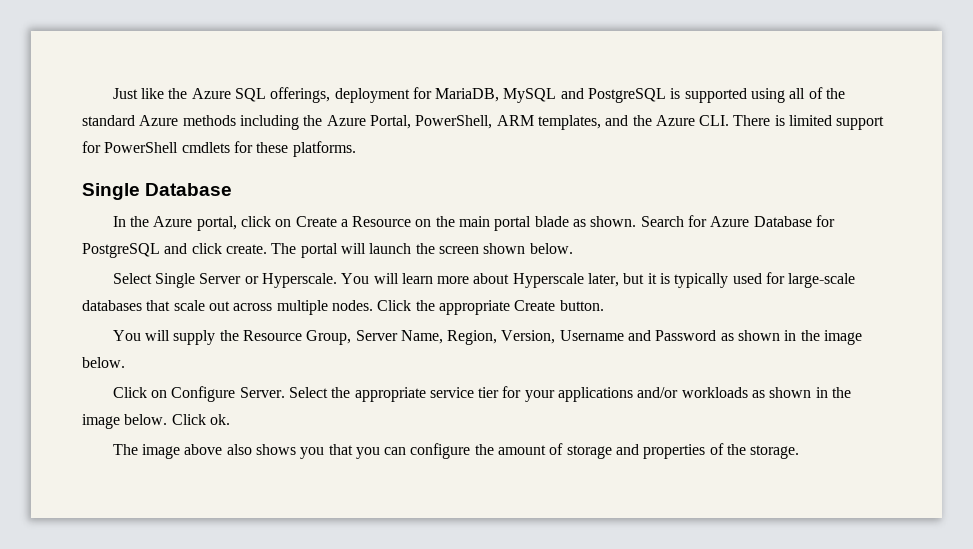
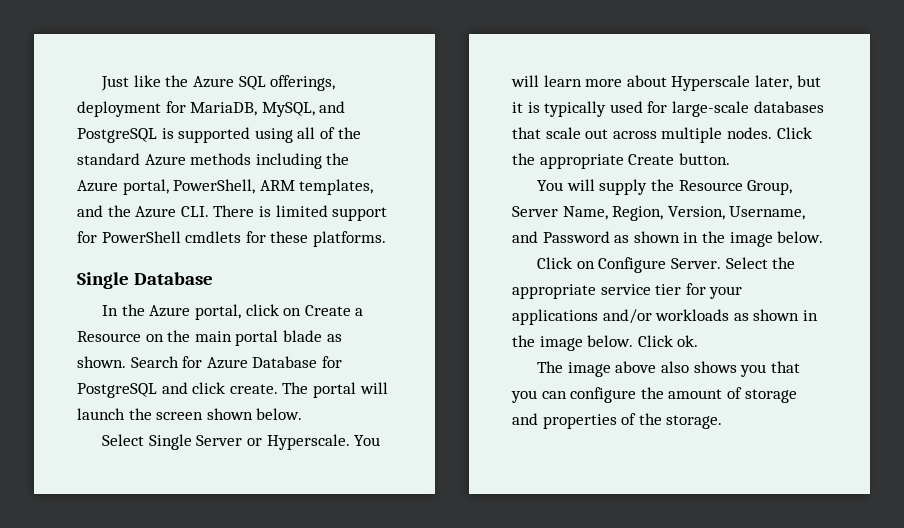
[503,88,557,103] MySQL -> [261,102,315,117] MySQL,
[369,115,411,129] Portal, -> [122,179,169,195] portal,
[559,330,624,341] Username -> [729,206,806,220] Username,

